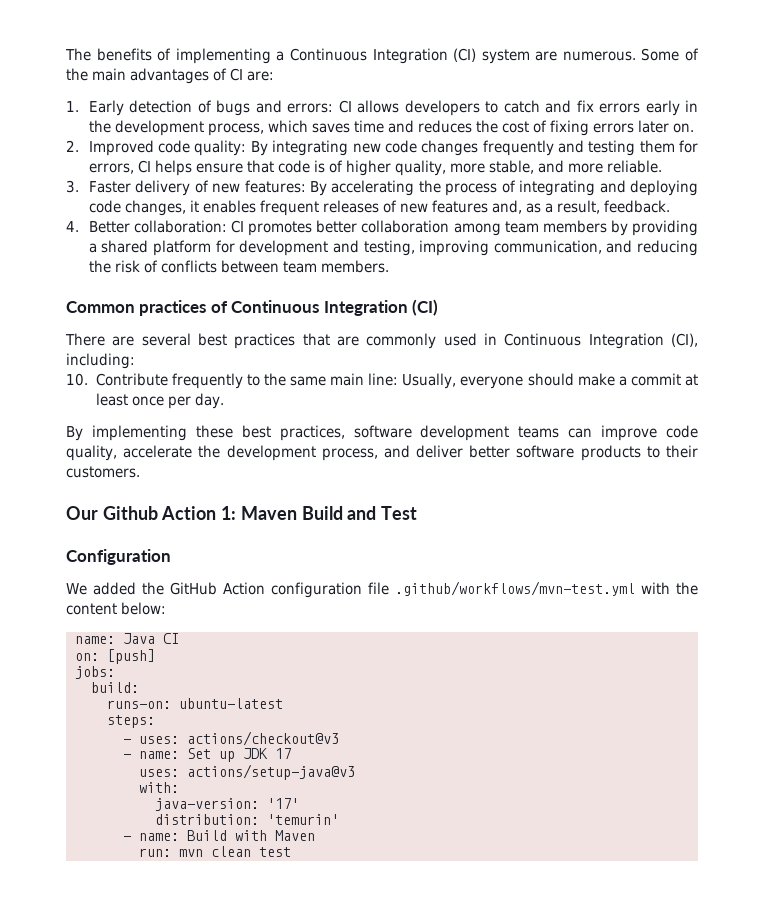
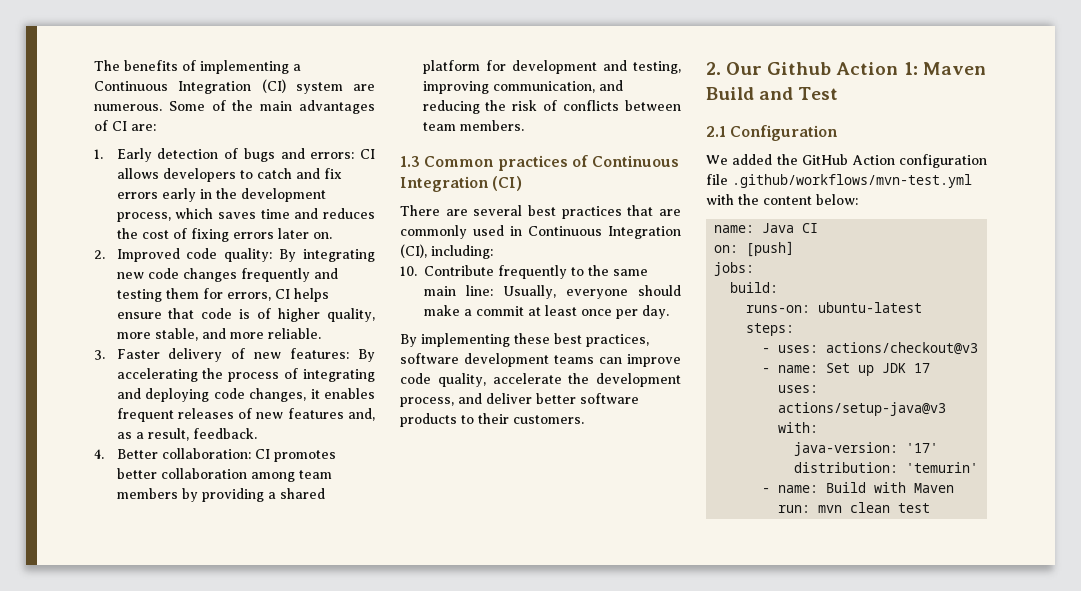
(390, 266) none -> [400,156,420,167] 1.3
(140, 472) none -> [706,62,721,75] 2.
(418, 513) none -> [706,126,726,137] 2.1

